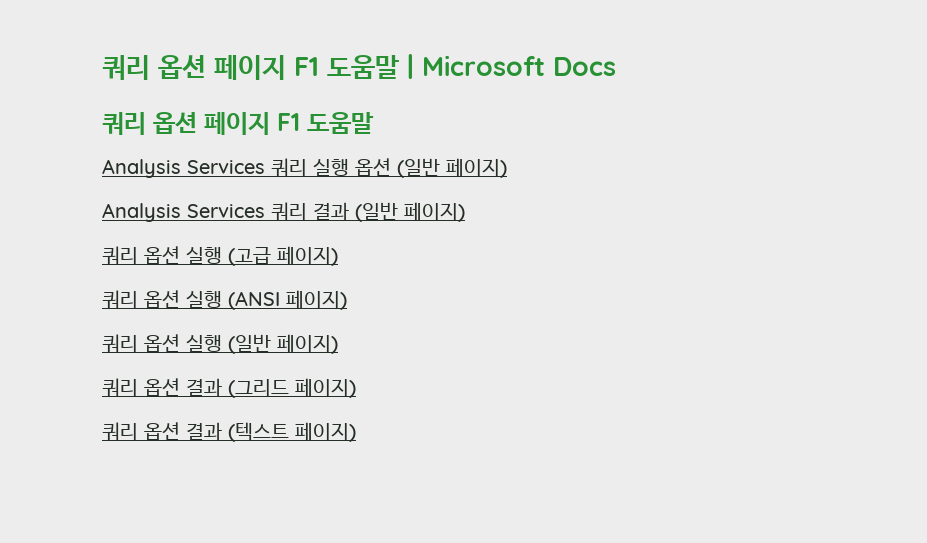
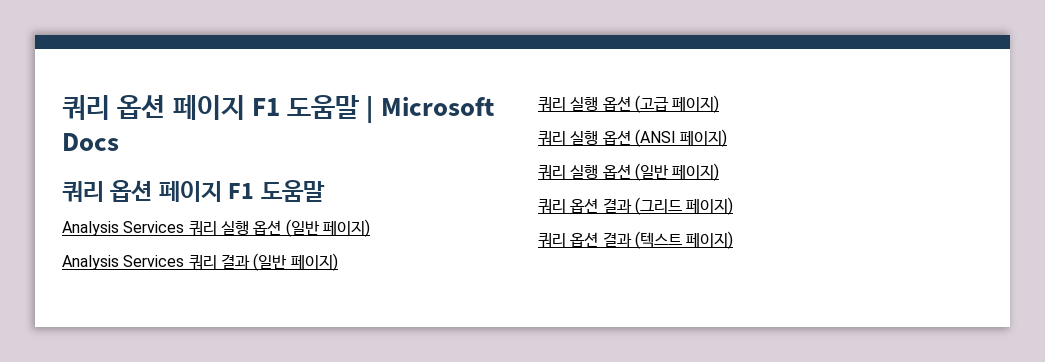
[144,246,222,264] 옵션 실행 -> [570,96,631,111] 실행 옵션
[144,290,222,308] 옵션 실행 -> [570,130,631,145] 실행 옵션
[144,334,222,352] 옵션 실행 -> [570,164,631,179] 실행 옵션

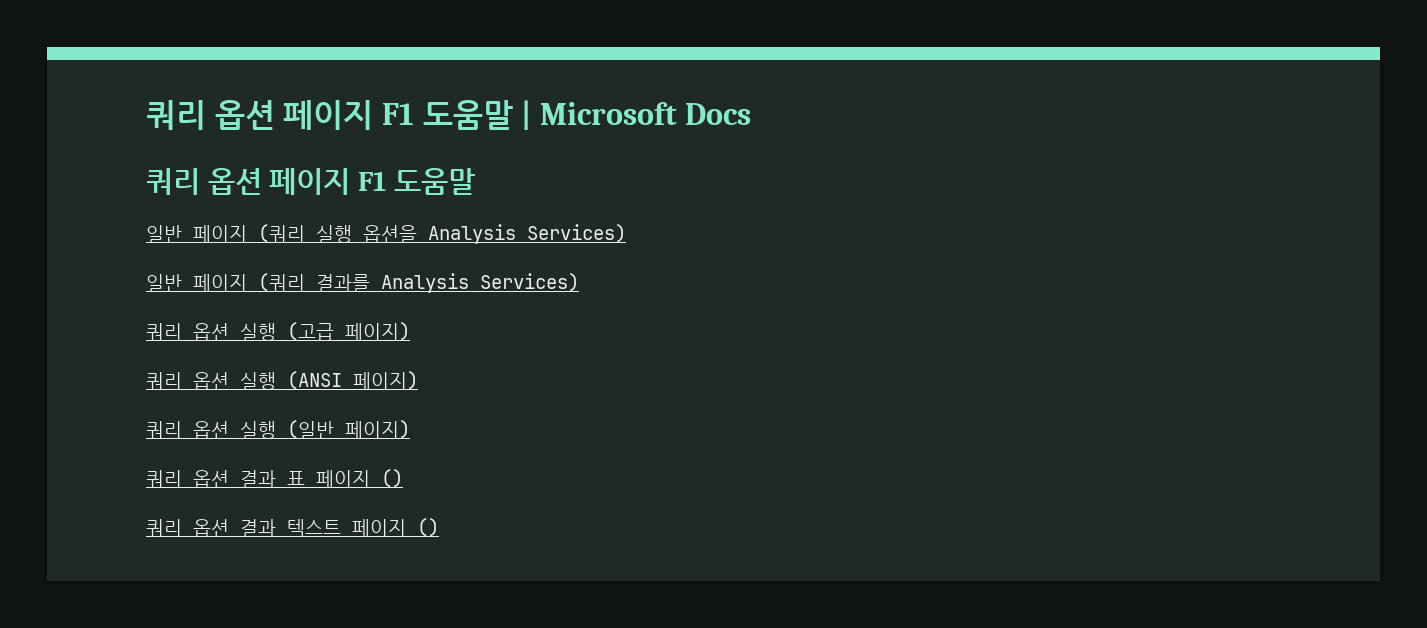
[62,219,370,237] [62,253,338,271] [538,96,631,111] Analysis Services 쿼리 실행 옵션 (일반 페이지) // Analysis Services 쿼리 결과 (일반 페이지) // 쿼리 실행 옵션 -> [146,224,626,244] [146,273,579,293] [146,323,276,341] 일반 페이지 (쿼리 실행 옵션을 Analysis Services) // 일반 페이지 (쿼리 결과를 Analysis Services) // 쿼리 옵션 실행
[570,130,631,145] 실행 옵션 -> [193,372,276,390] 옵션 실행
[570,164,631,179] 실행 옵션 -> [193,421,276,439] 옵션 실행
[634,197,734,215] [538,231,734,249] (그리드 페이지) // 쿼리 옵션 결과 (텍스트 페이지) -> [287,469,403,488] [146,518,439,537] 표 페이지 () // 쿼리 옵션 결과 텍스트 페이지 ()

